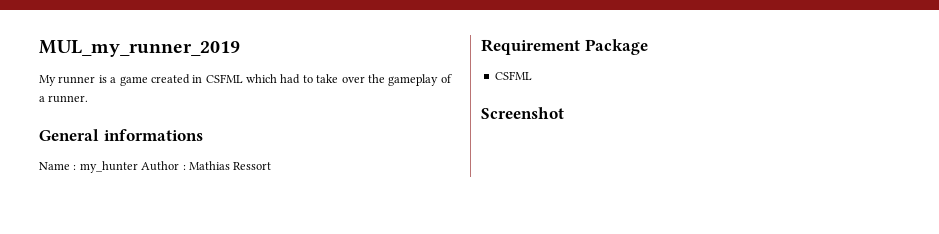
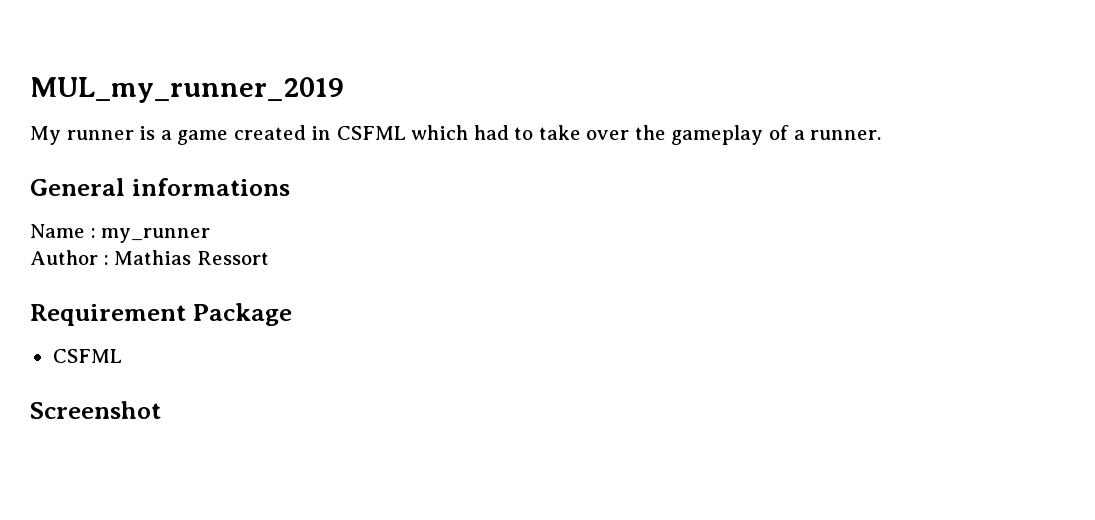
[79,161,138,173] my_hunter -> [101,228,211,243] my_runner //

